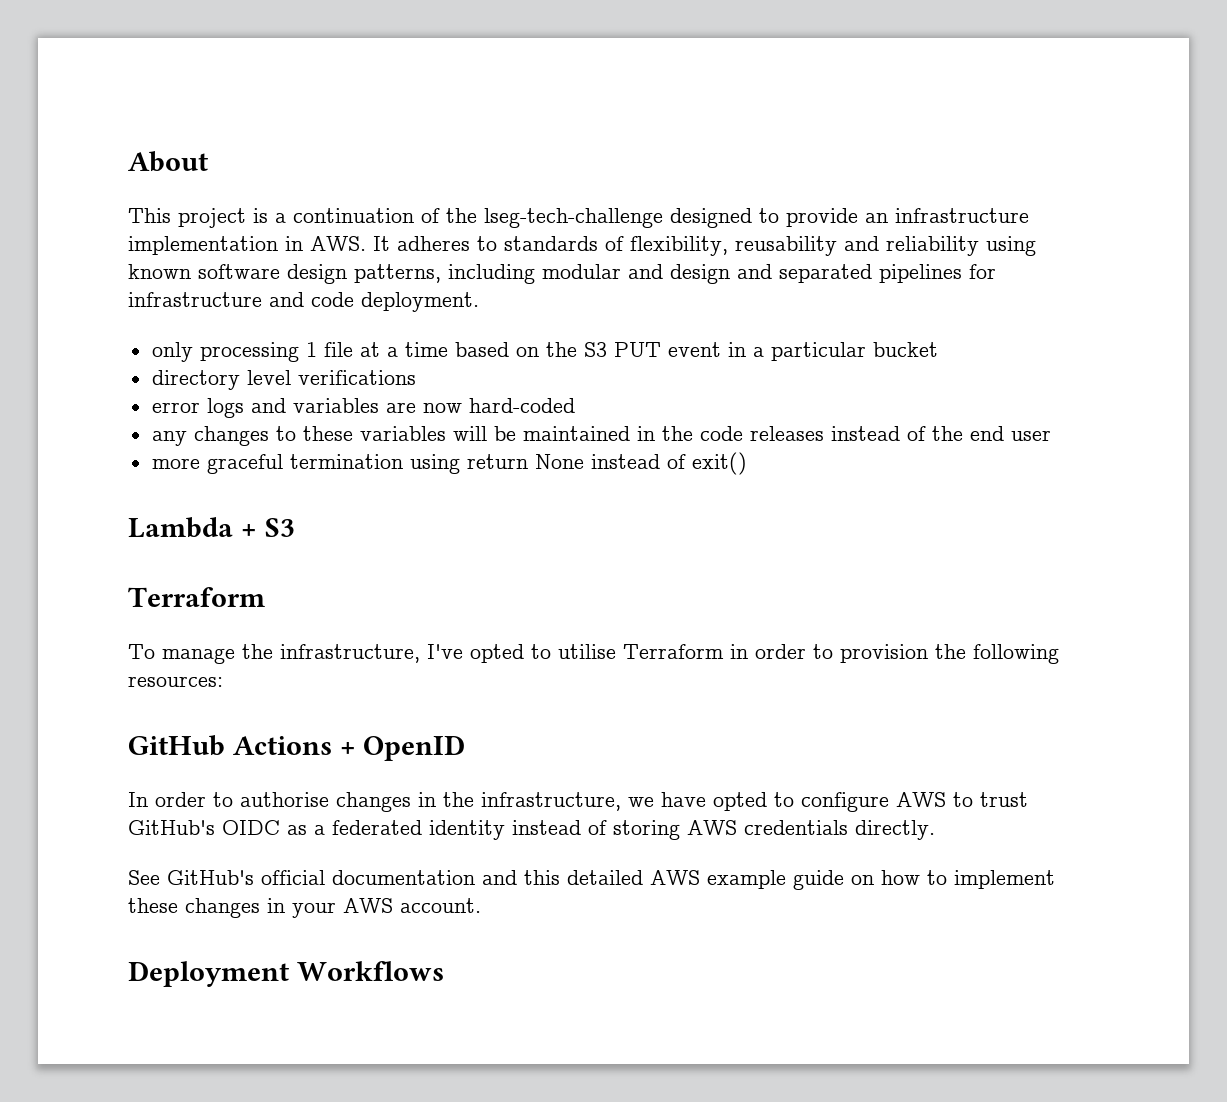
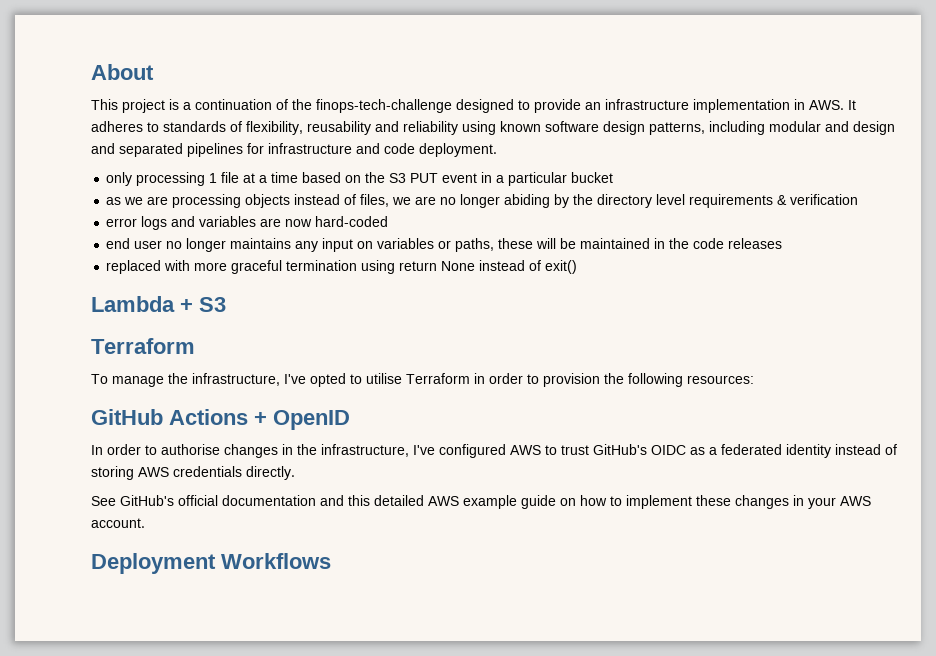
[484,208,663,228] lseg-tech-challenge -> [316,99,452,113] finops-tech-challenge
[151,370,416,390] directory level verifications -> [106,194,859,208] as we are processing objects instead of files, we are no longer abiding by the directory level requirements & verification
[151,426,446,446] any changes to these variables -> [106,238,534,252] end user no longer maintains any input on variables or paths, these
[830,426,1051,441] instead of the end user // -> [106,260,191,274] // replaced with
[628,792,889,812] we have opted to configure -> [413,444,506,458] I've configured

